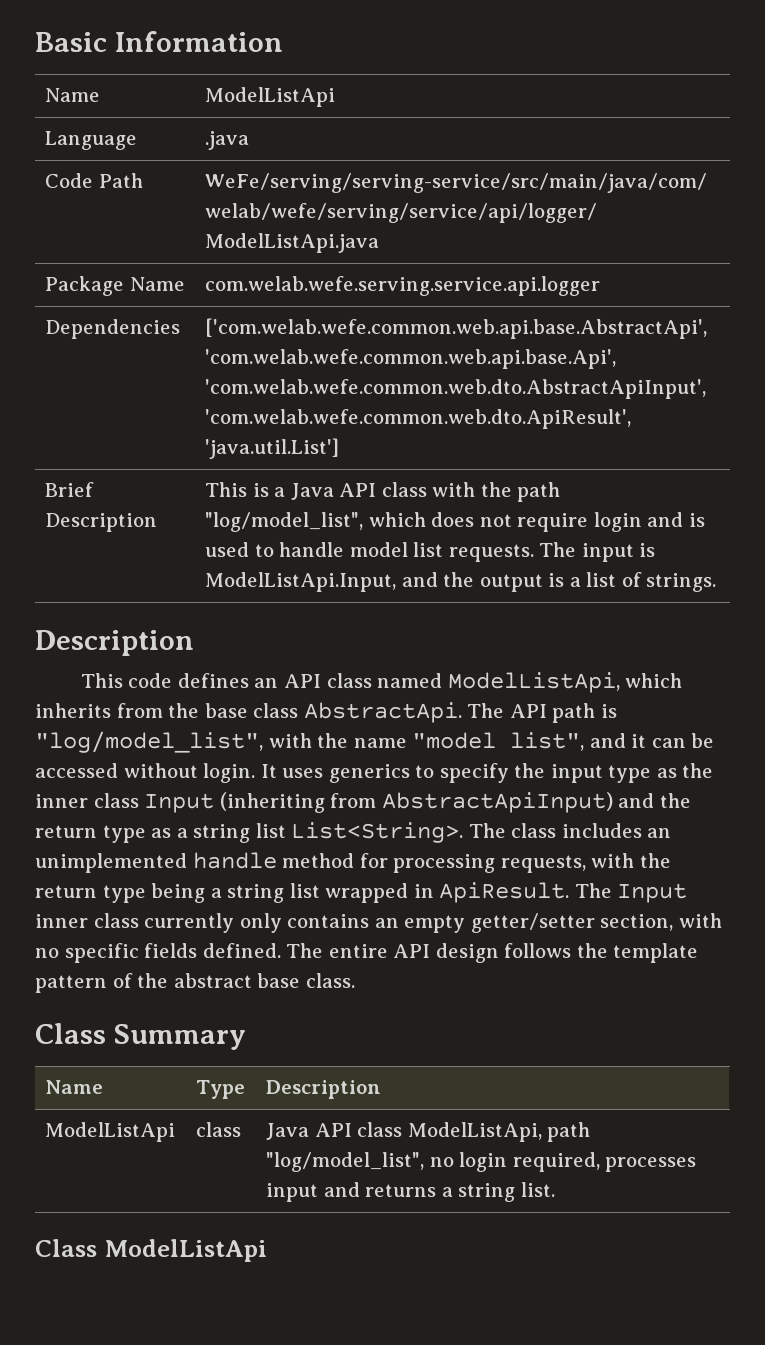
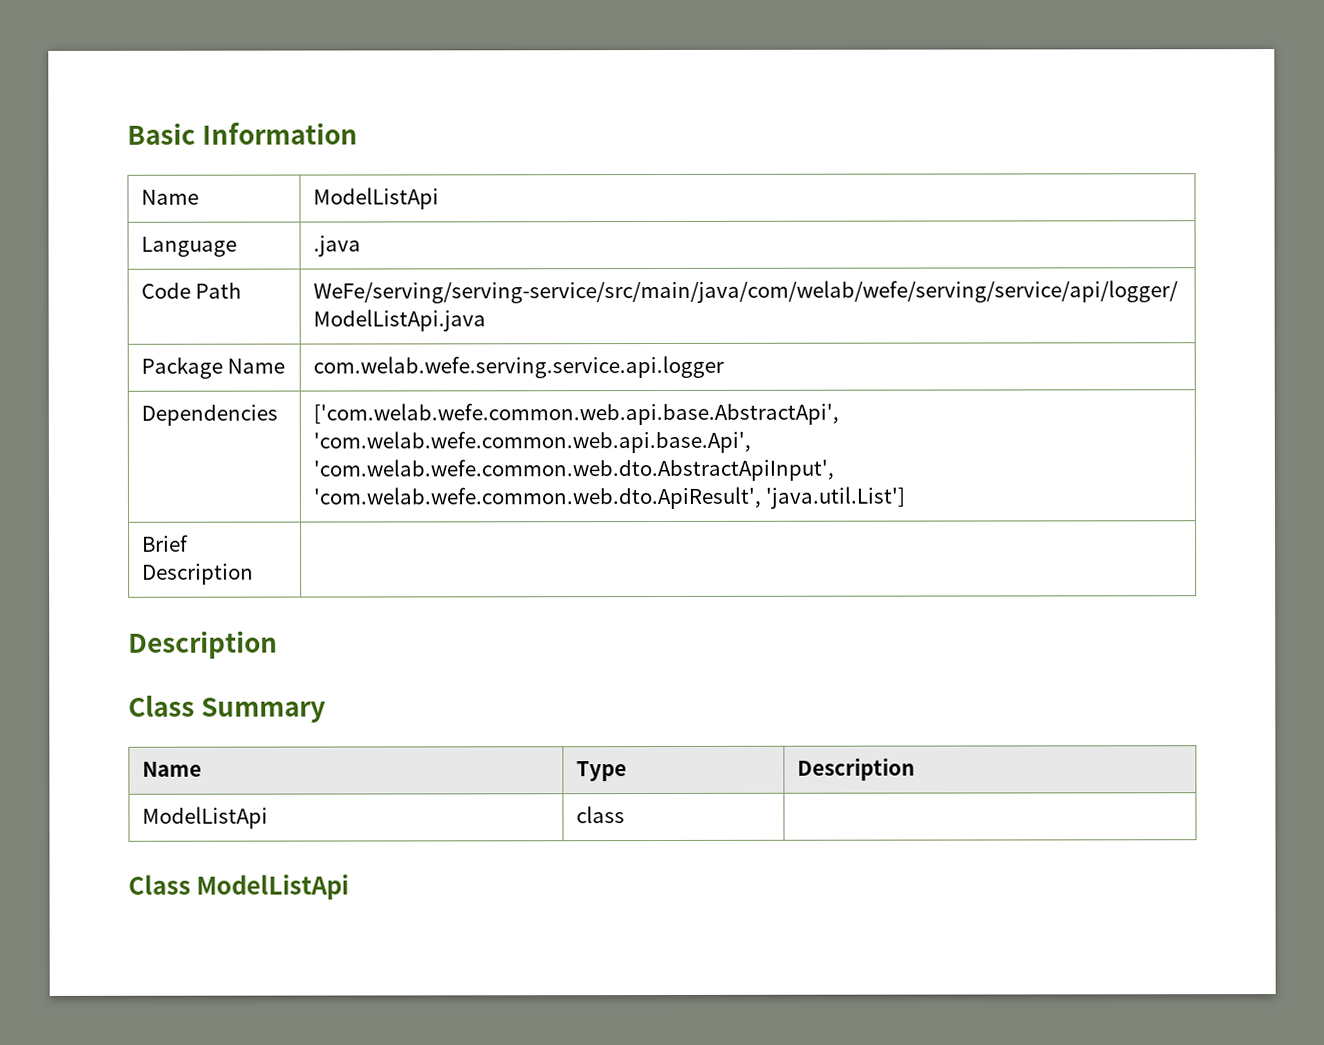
[205,482,561,502] [205,512,705,532] [205,542,656,562] [205,572,717,592] [35,630,194,656] [80,672,683,693] [35,702,617,723] [35,731,715,753] [35,763,714,783] [35,792,691,813] [35,822,672,843] [35,852,671,873] [35,882,688,903] [35,913,722,933] [35,943,699,963] [35,973,355,993] This is a Java API class with the path "log/model_list", which does not require login and is used to handle model list requests. The input is ModelListApi.Input, and the output is a list of strings. // Description // This code defines an API class named ModelListApi, which inherits from the base class AbstractApi. The API path is "log/model_list", with the name "model list", and it can be accessed without login. It uses generics to specify the input type as the inner class Input (inheriting from AbstractApiInput) and the return type as a string list List<String>. The class includes an unimplemented handle method for processing requests, with the return type being a string list wrapped in ApiResult. The Input inner class currently only contains an empty getter/setter section, with no specific fields defined. The entire API design follows the template pattern of the abstract base class. -> [128,630,278,659] // Description
[266,1122,591,1142] [266,1152,697,1172] [266,1182,555,1202] Java API class ModelListApi, path "log/model_list", no login required, processes input and returns a string list. -> (625, 815) none

